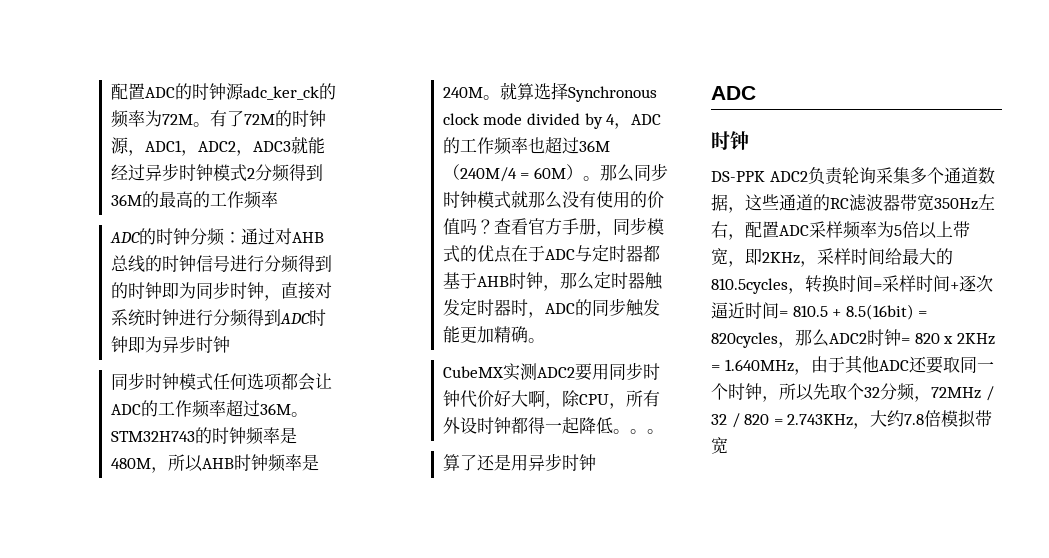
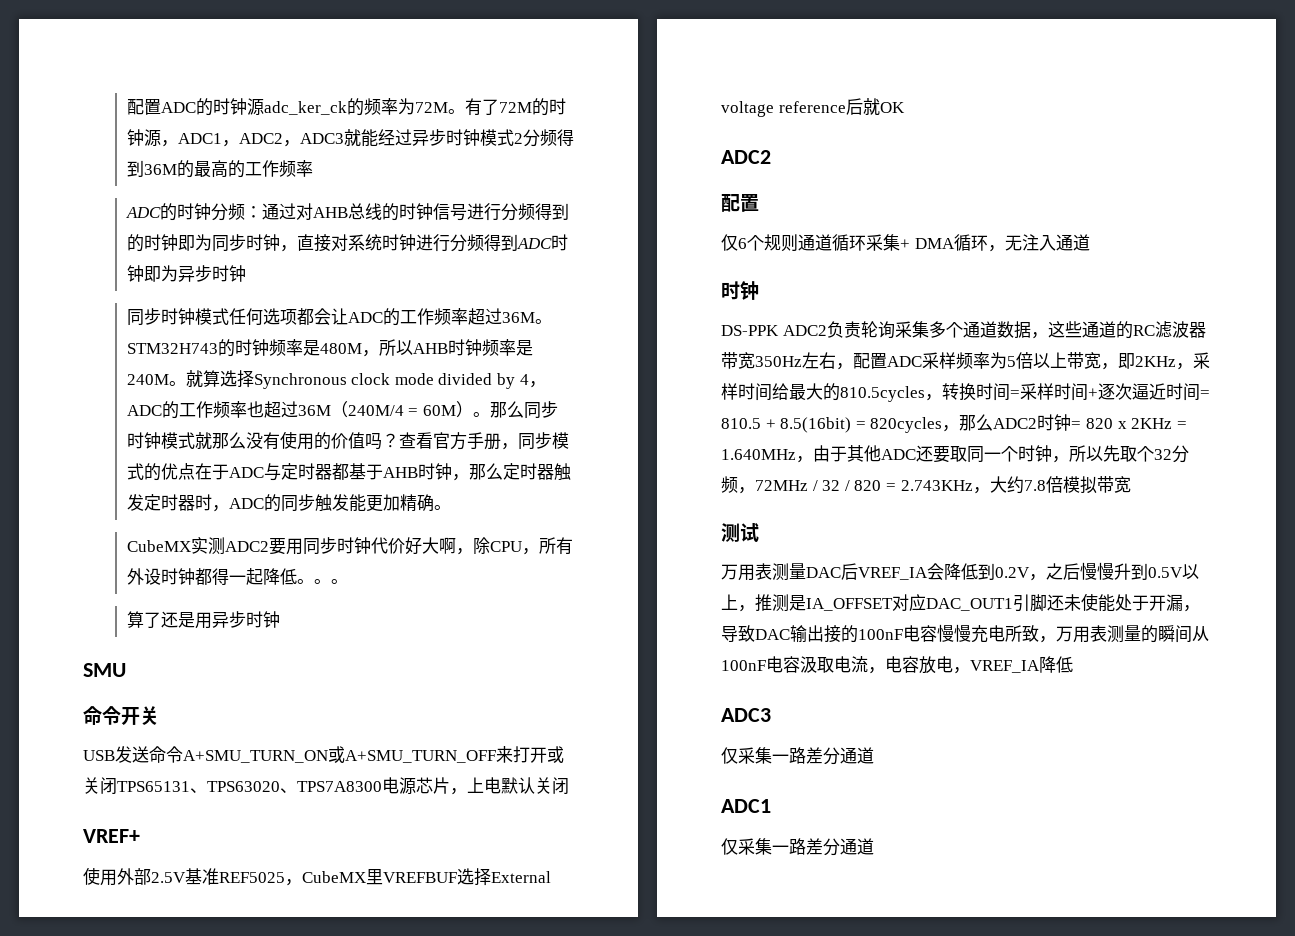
[711,86,756,100] ADC -> [83,663,126,677] [83,706,159,725] [83,746,564,763] [83,777,569,795] [83,829,140,843] [83,867,551,886] [721,98,905,117] [721,150,771,164] [721,194,759,212] [721,234,1090,252] SMU // 命令开关 // USB发送命令A+SMU_TURN_ON或A+SMU_TURN_OFF来打开或关闭TPS65131、TPS63020、TPS7A8300电源芯片，上电默认关闭 // VREF+ // 使用外部2.5V基准REF5025，CubeMX里VREFBUF选择External voltage reference后就OK // ADC2 // 配置 // 仅6个规则通道循环采集+ DMA循环，无注入通道
(728, 445) none -> [721,523,759,542] [721,562,1199,581] [721,593,1200,612] [721,624,1209,643] [721,656,1073,674] [721,708,771,722] [721,747,874,765] [721,799,771,813] [721,838,874,856] // 测试 // 万用表测量DAC后VREF_IA会降低到0.2V，之后慢慢升到0.5V以上，推测是IA_OFFSET对应DAC_OUT1引脚还未使能处于开漏，导致DAC输出接的100nF电容慢慢充电所致，万用表测量的瞬间从100nF电容汲取电流，电容放电，VREF_IA降低 // ADC3 // 仅采集一路差分通道 // ADC1 // 仅采集一路差分通道

